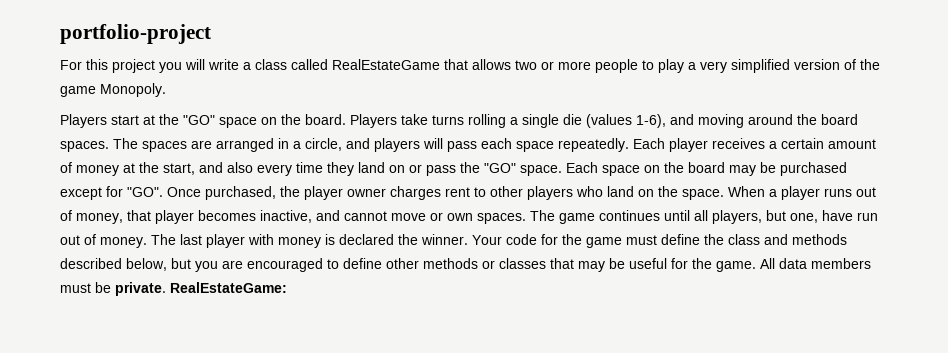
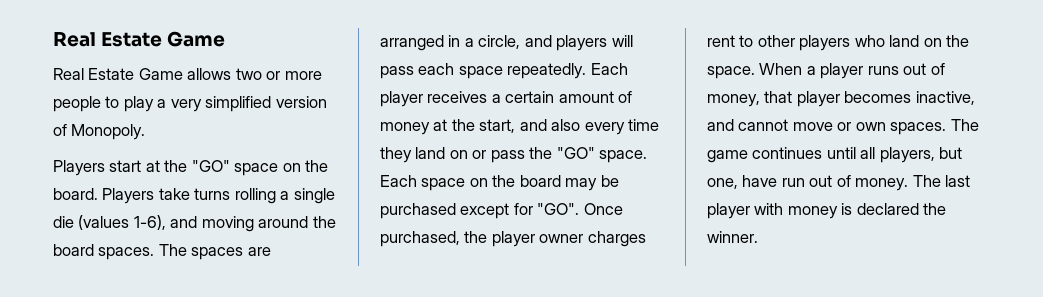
[60,24,211,44] [60,59,468,73] portfolio-project // For this project you will write a class called RealEstateGame that -> [53,31,226,47] [53,68,183,80] Real Estate Game // Real Estate Game
[860,59,880,70] [60,86,96,97] the game -> (67, 130) none
[472,234,847,248] [60,258,871,272] [60,282,287,296] Your code for the game must define the class and methods described below, but you are encouraged to define other methods or classes that may be useful for the game. All data members must be private. RealEstateGame: -> (758, 237) none

